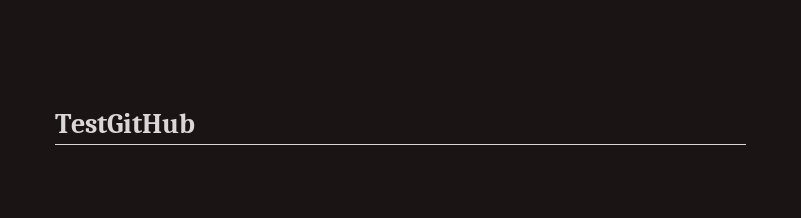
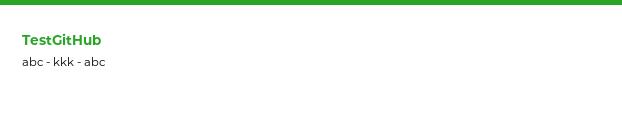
(195, 123) none -> [22,57,107,66] // abc - kkk - abc

